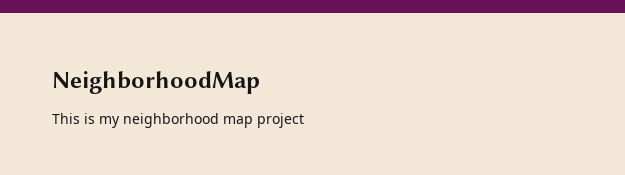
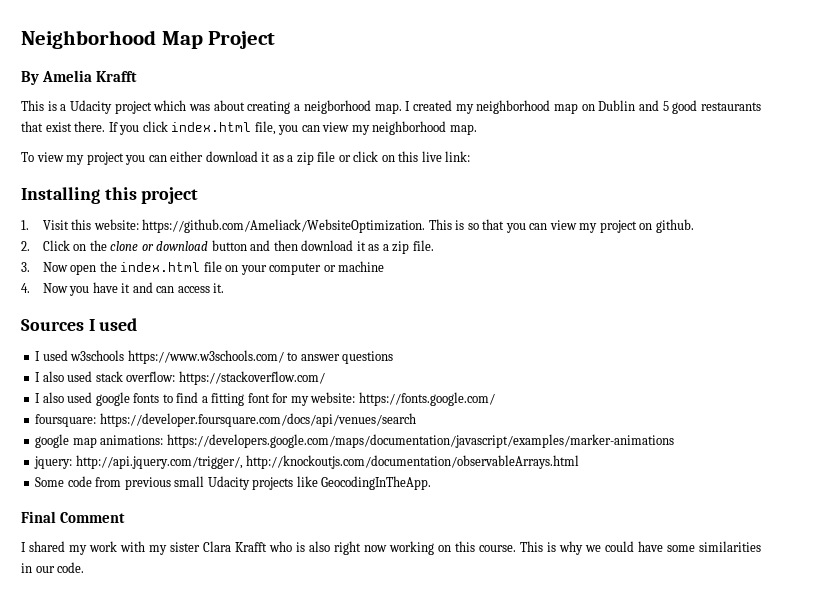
[52,71,260,94] [52,113,304,128] NeighborhoodMap // This is my neighborhood map project -> [21,30,276,49] [21,70,138,85] [21,100,761,114] [21,121,477,135] [21,151,471,165] [21,187,199,204] [21,219,694,233] [21,240,434,254] [21,261,385,275] [21,282,225,296] [21,318,138,331] [35,350,394,364] [35,371,325,385] [35,392,495,406] [35,413,416,427] [35,434,674,448] [34,455,580,469] [35,476,432,490] [21,511,126,523] [21,541,761,555] [21,562,85,573] Neighborhood Map Project // By Amelia Krafft // This is a Udacity project which was about creating a neigborhood map. I created my neighborhood map on Dublin and 5 good restaurants that exist there. If you click index.html file, you can view my neighborhood map. // To view my project you can either download it as a zip file or click on this live link: // Installing this project // 1. Visit this website: https://github.com/Ameliack/WebsiteOptimization. This is so that you can view my project on github. // 2. Click on the clone or download button and then download it as a zip file. // 3. Now open the index.html file on your computer or machine // 4. Now you have it and can access it. // Sources I used // I used w3schools https://www.w3schools.com/ to answer questions // I also used stack overflow: https://stackoverflow.com/ // I also used google fonts to find a fitting font for my website: https://fonts.google.com/ // foursquare: https://developer.foursquare.com/docs/api/venues/search // google map animations: https://developers.google.com/maps/documentation/javascript/examples/marker-animations // jquery: http://api.jquery.com/trigger/, http://knockoutjs.com/documentation/observableArrays.html // Some code from previous small Udacity projects like GeocodingInTheApp. // Final Comment // I shared my work with my sister Clara Krafft who is also right now working on this course. This is why we could have some similarities in our code.

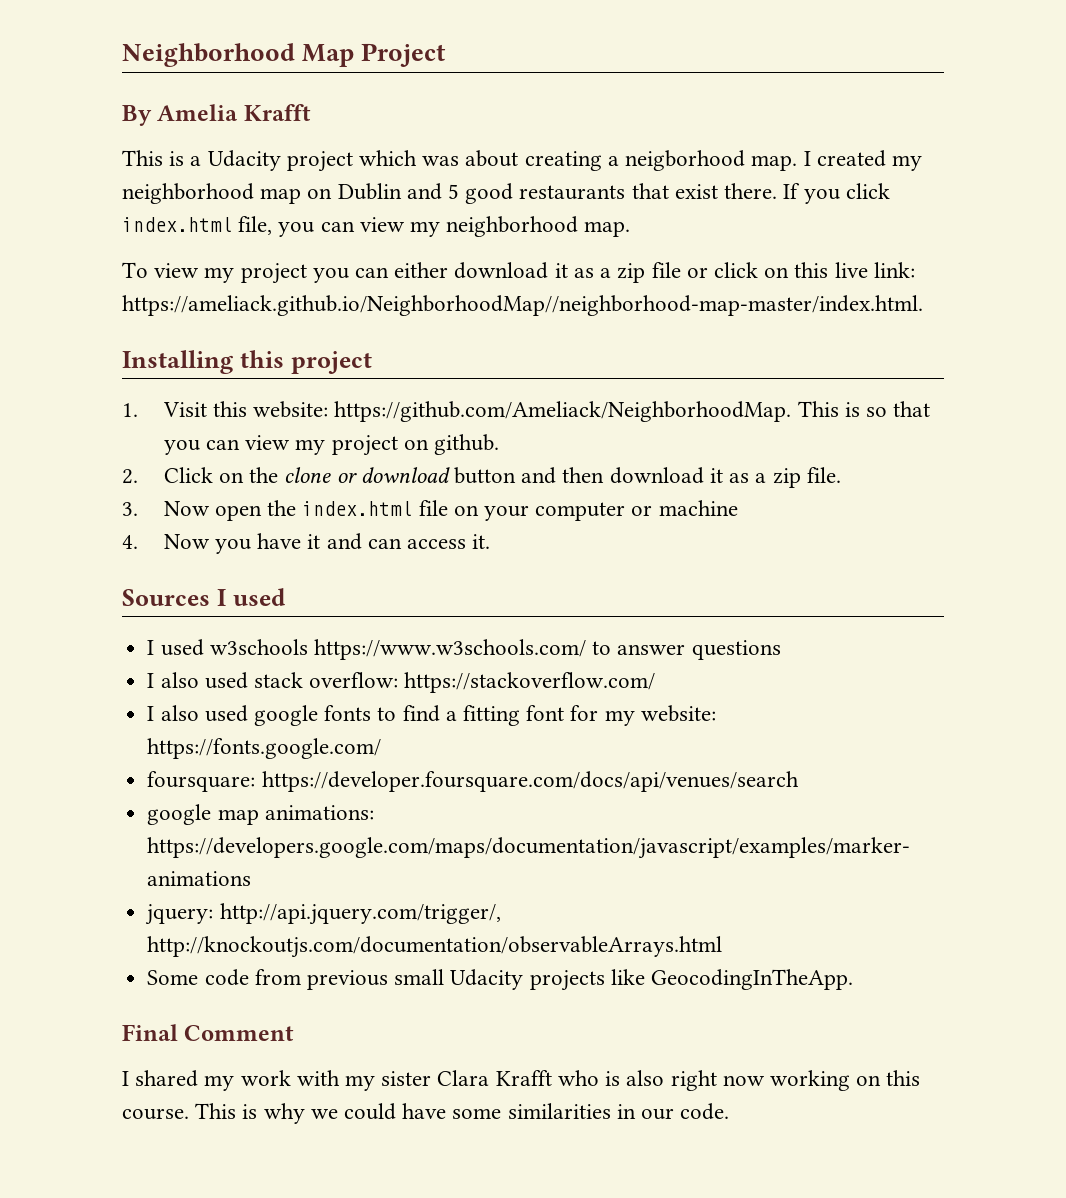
(471, 156) none -> [122,295,923,316] https://ameliack.github.io/NeighborhoodMap//neighborhood-map-master/index.html.
[142,219,426,233] https://github.com/Ameliack/WebsiteOptimization. -> [334,401,792,422] https://github.com/Ameliack/NeighborhoodMap.

